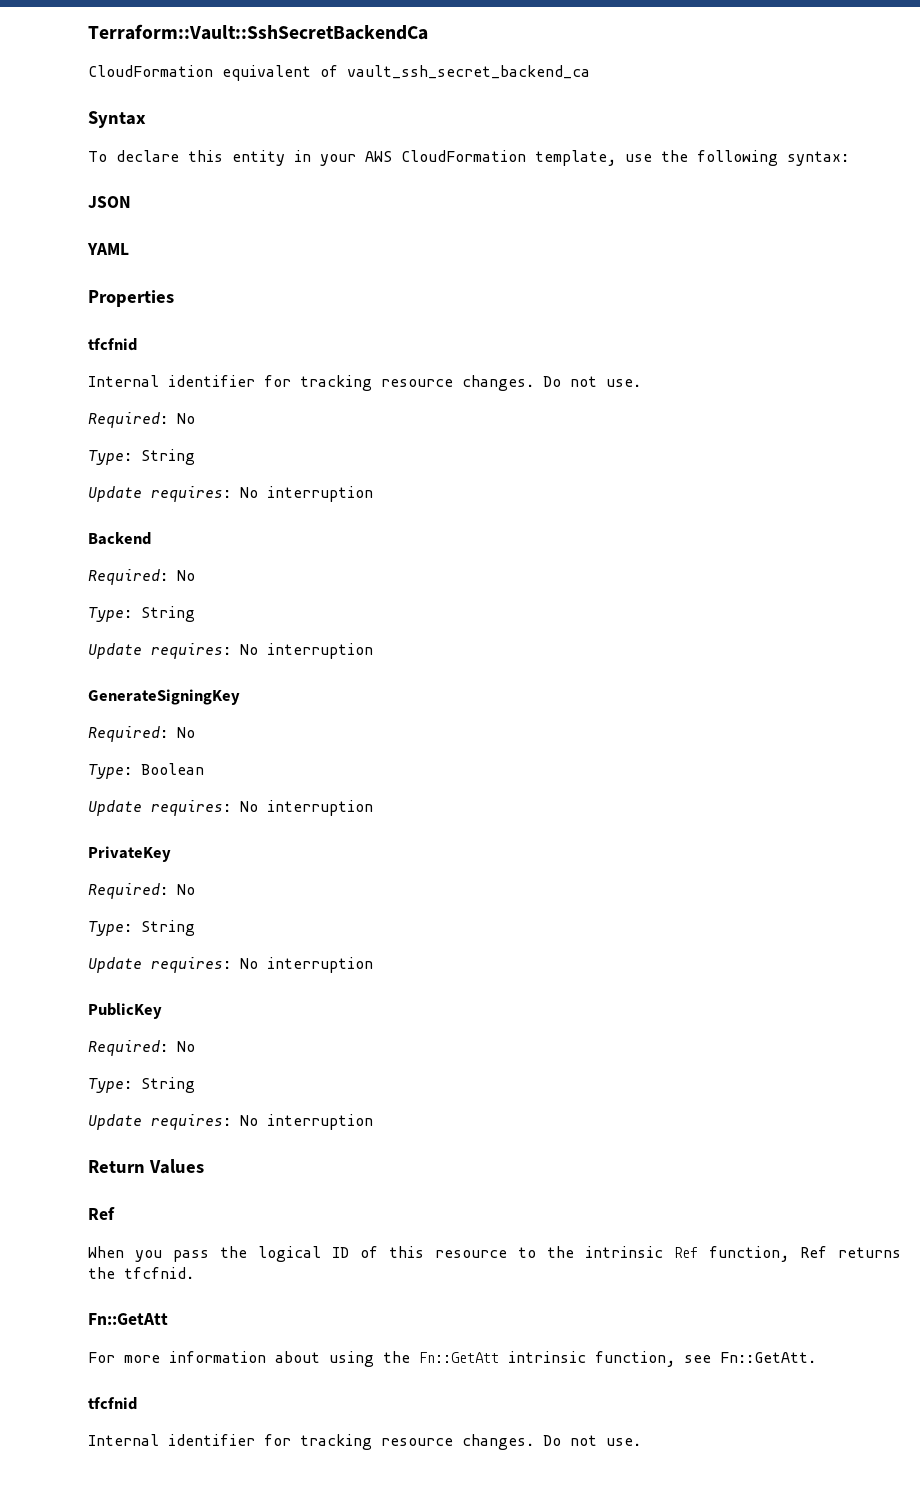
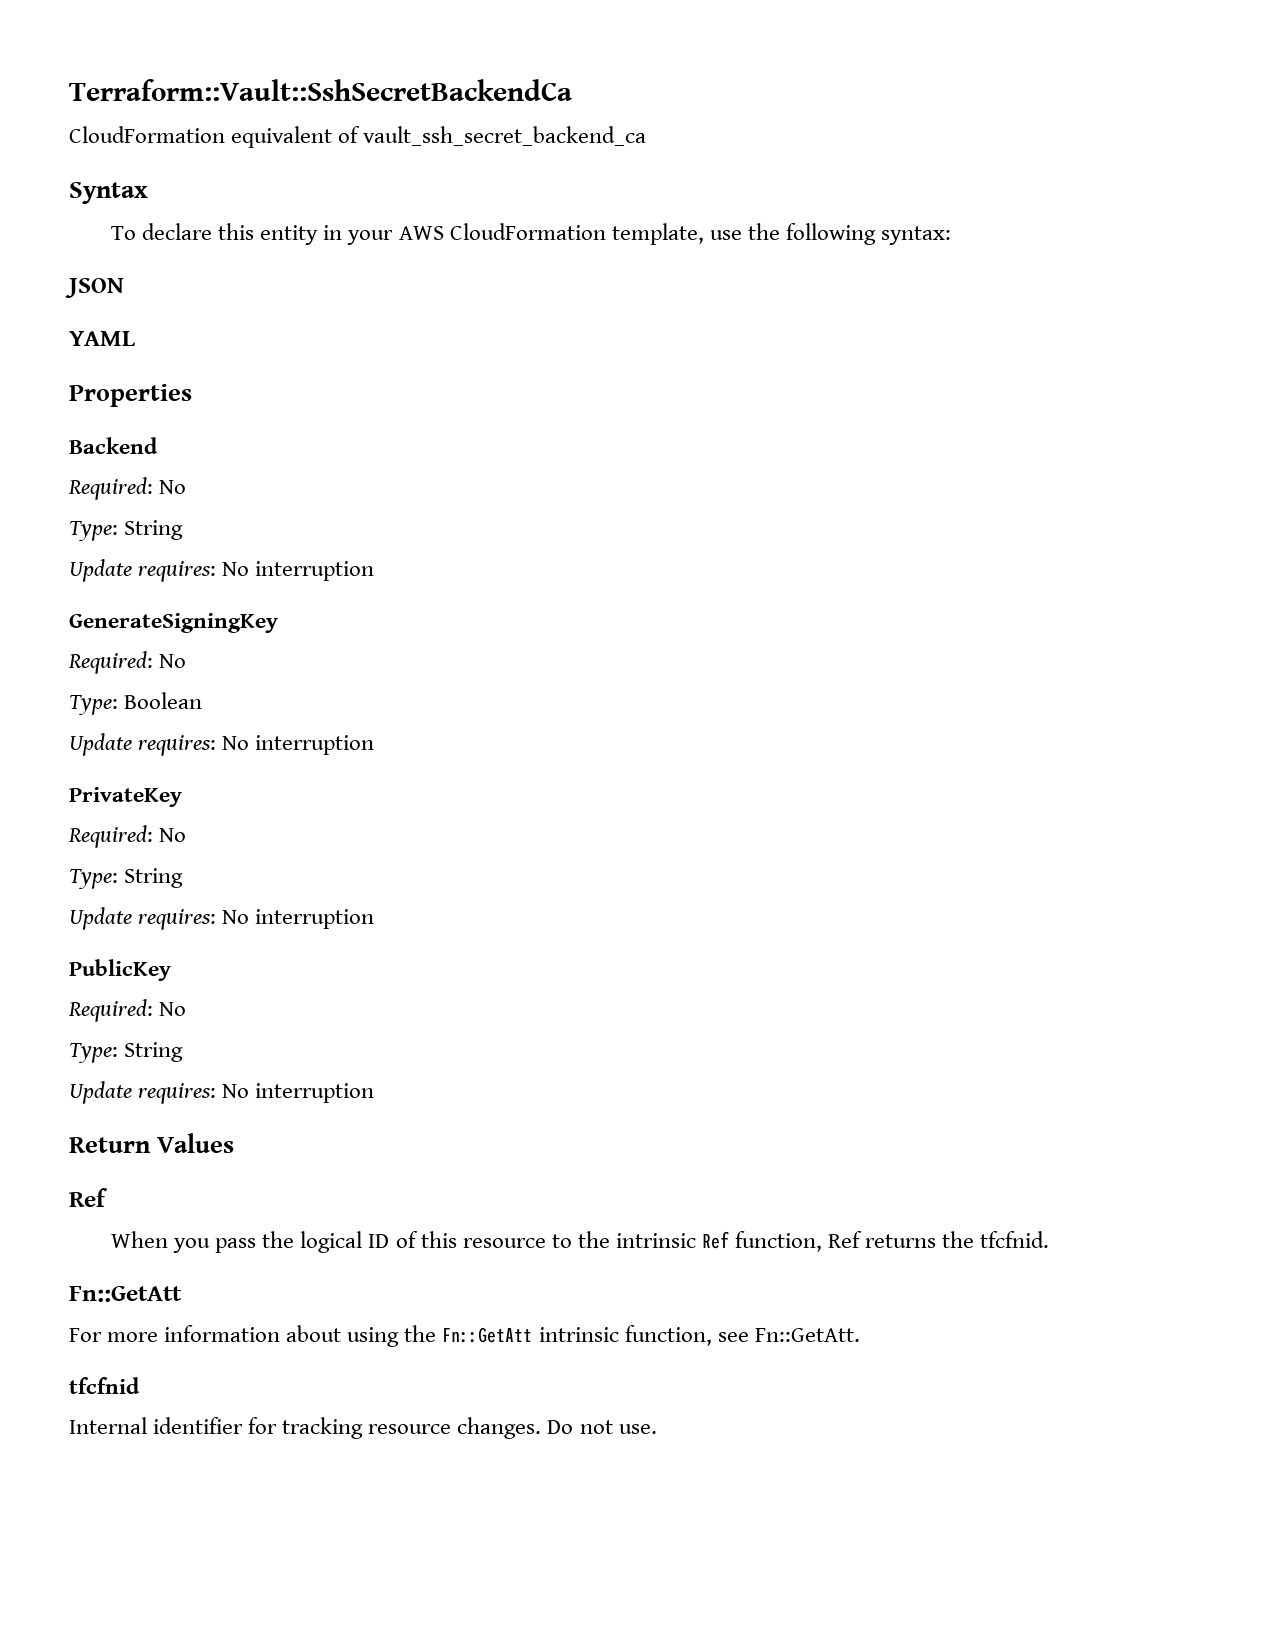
[88,338,137,351] [88,375,641,391] [88,412,195,428] [88,449,195,465] [88,486,373,502] // tfcfnid // Internal identifier for tracking resource changes. Do not use. // Required: No // Type: String // Update requires: No interruption -> (192, 395) none

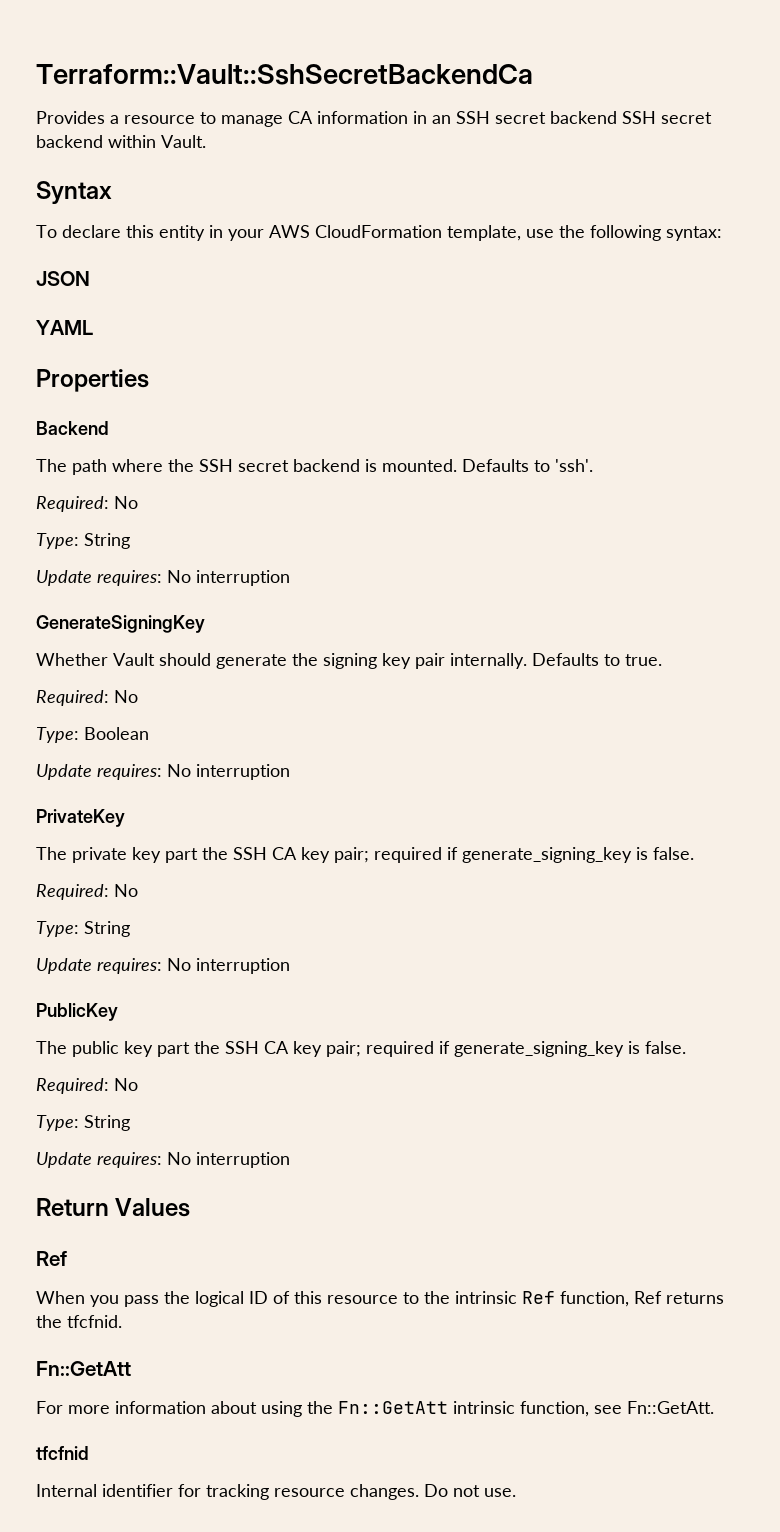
[69,126,647,148] CloudFormation equivalent of vault_ssh_secret_backend_ca -> [36,111,712,127] [36,135,206,148] Provides a resource to manage CA information in an SSH secret backend SSH secret backend within Vault.
(158, 445) none -> [36,459,593,475] // The path where the SSH secret backend is mounted. Defaults to 'ssh'.
(278, 623) none -> [36,653,662,669] // Whether Vault should generate the signing key pair internally. Defaults to true.
(182, 797) none -> [36,847,694,863] // The private key part the SSH CA key pair; required if generate_signing_key is false.
(171, 970) none -> [36,1041,686,1057] // The public key part the SSH CA key pair; required if generate_signing_key is false.

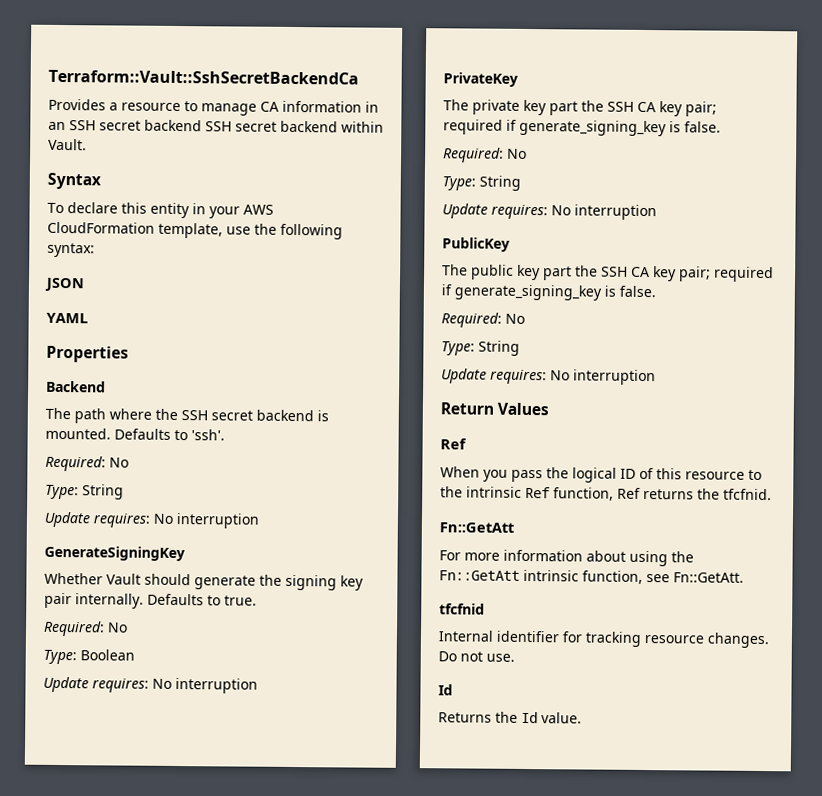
(516, 1492) none -> [438,684,453,696] [438,711,582,724] // Id // Returns the Id value.

